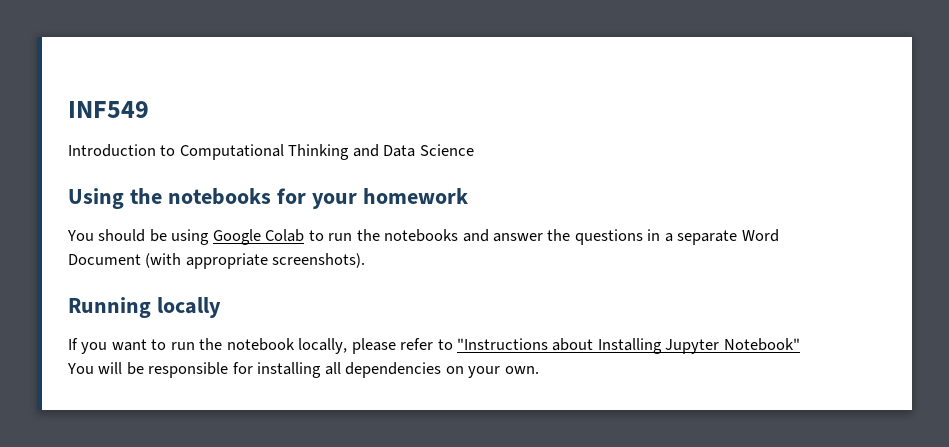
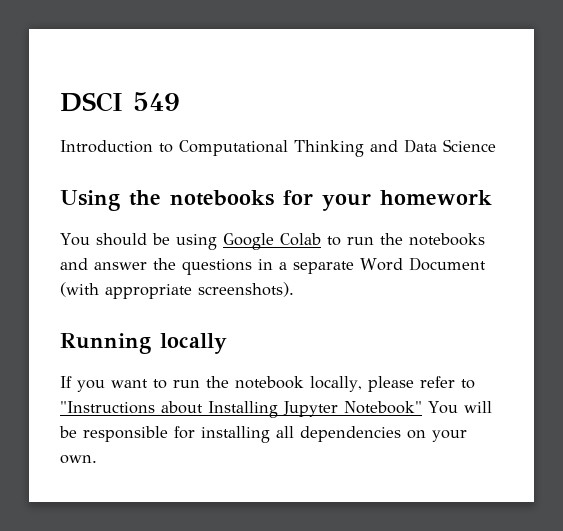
[68,101,149,118] INF549 -> [60,92,180,112] DSCI 549

